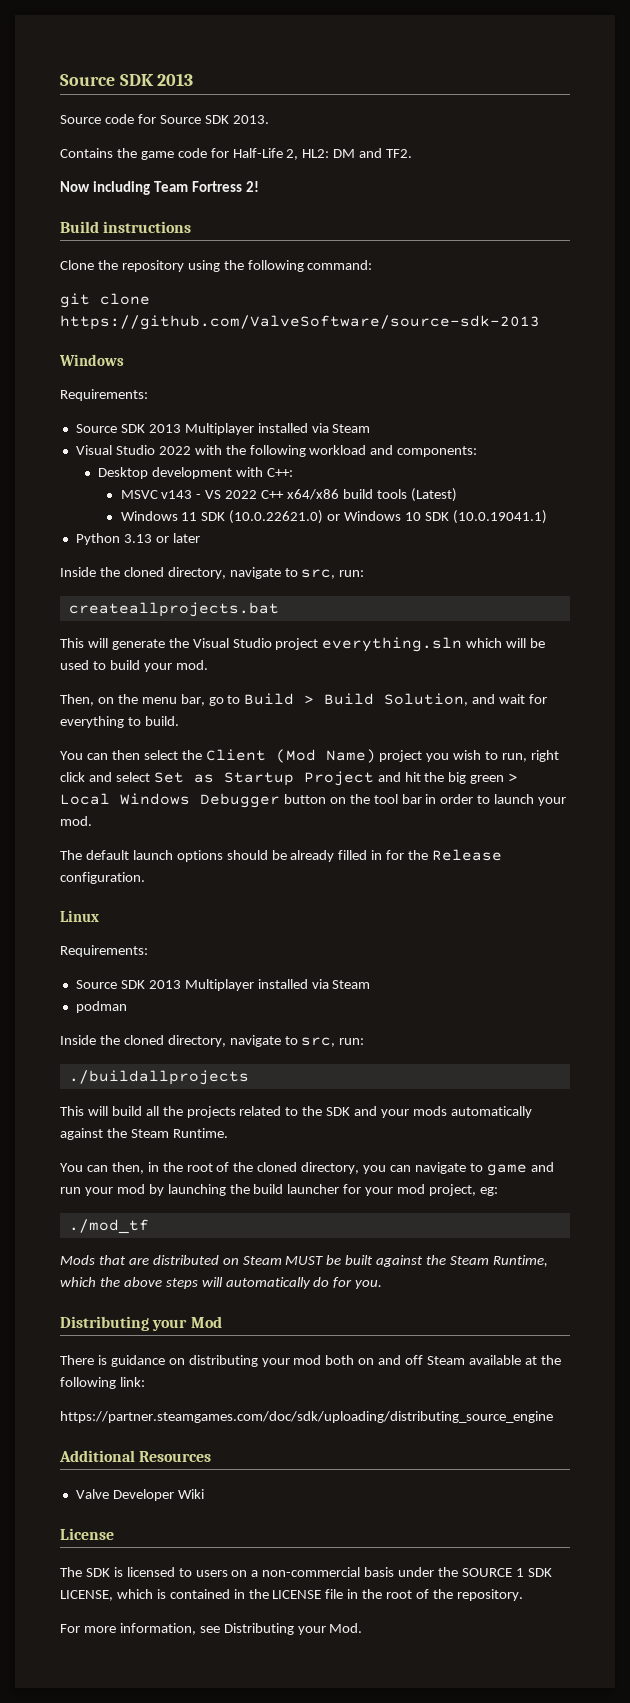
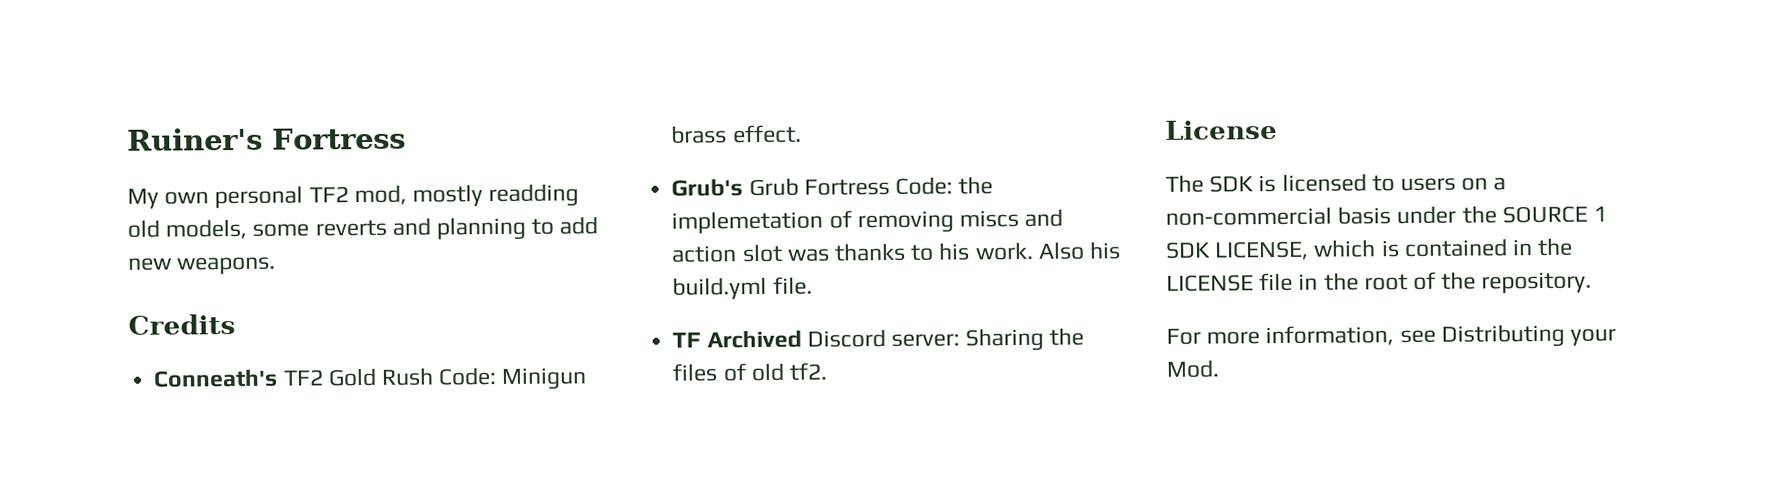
[60,73,194,86] [60,114,269,124] [60,148,413,160] [60,181,259,195] [60,221,192,233] [60,260,373,272] [60,293,150,308] [60,315,540,330] [59,354,124,366] [60,389,148,401] [75,423,371,435] [75,445,478,457] [98,467,293,479] [120,488,457,502] [120,510,547,524] [75,533,200,545] [60,567,365,579] [68,602,279,617] [60,637,546,652] [60,660,208,672] [60,693,548,706] [60,716,179,728] [60,749,560,763] [60,771,519,786] [60,793,567,808] [60,816,92,826] [60,849,503,862] [60,872,145,884] [60,910,99,922] [60,945,148,957] [75,979,371,991] [75,1001,127,1013] [60,1035,365,1047] [68,1070,249,1085] [60,1106,532,1118] [60,1128,228,1140] [60,1162,554,1176] [60,1184,498,1196] [68,1219,149,1234] [60,1255,548,1267] [60,1277,383,1289] [60,1316,222,1331] [60,1355,561,1367] [60,1377,145,1389] [60,1411,553,1423] [59,1450,212,1462] [75,1489,204,1501] Source SDK 2013 // Source code for Source SDK 2013. // Contains the game code for Half-Life 2, HL2: DM and TF2. // Now including Team Fortress 2! // Build instructions // Clone the repository using the following command: // git clone https://github.com/ValveSoftware/source-sdk-2013 // Windows // Requirements: // Source SDK 2013 Multiplayer installed via Steam // Visual Studio 2022 with the following workload and components: // Desktop development with C++: // MSVC v143 - VS 2022 C++ x64/x86 build tools (Latest) // Windows 11 SDK (10.0.22621.0) or Windows 10 SDK (10.0.19041.1) // Python 3.13 or later // Inside the cloned directory, navigate to src, run: // createallprojects.bat // This will generate the Visual Studio project everything.sln which will be used to build your mod. // Then, on the menu bar, go to Build > Build Solution, and wait for everything to build. // You can then select the Client (Mod Name) project you wish to run, right click and select Set as Startup Project and hit the big green > Local Windows Debugger button on the tool bar in order to launch your mod. // The default launch options should be already filled in for the Release configuration. // Linux // Requirements: // Source SDK 2013 Multiplayer installed via Steam // podman // Inside the cloned directory, navigate to src, run: // ./buildallprojects // This will build all the projects related to the SDK and your mods automatically against the Steam Runtime. // You can then, in the root of the cloned directory, you can navigate to game and run your mod by launching the build launcher for your mod project, eg: // ./mod_tf // Mods that are distributed on Steam MUST be built against the Steam Runtime, which the above steps will automatically do for you. // Distributing your Mod // There is guidance on distributing your mod both on and off Steam available at the following link: // https://partner.steamgames.com/doc/sdk/uploading/distributing_source_engine // Additional Resources // Valve Developer Wiki -> [127,127,406,151] [127,183,580,209] [127,216,599,241] [128,256,277,275] [128,314,236,335] [153,367,588,390] [671,124,802,144] [671,176,994,197] [671,208,1064,234] [671,241,1121,263] [672,276,813,300] [672,327,1085,352] [672,362,828,382] Ruiner's Fortress // My own personal TF2 mod, mostly readding old models, some reverts and planning to add new weapons. // Credits // Conneath's TF2 Gold Rush Code: Minigun brass effect. // Grub's Grub Fortress Code: the implemetation of removing miscs and action slot was thanks to his work. Also his build.yml file. // TF Archived Discord server: Sharing the files of old tf2.

